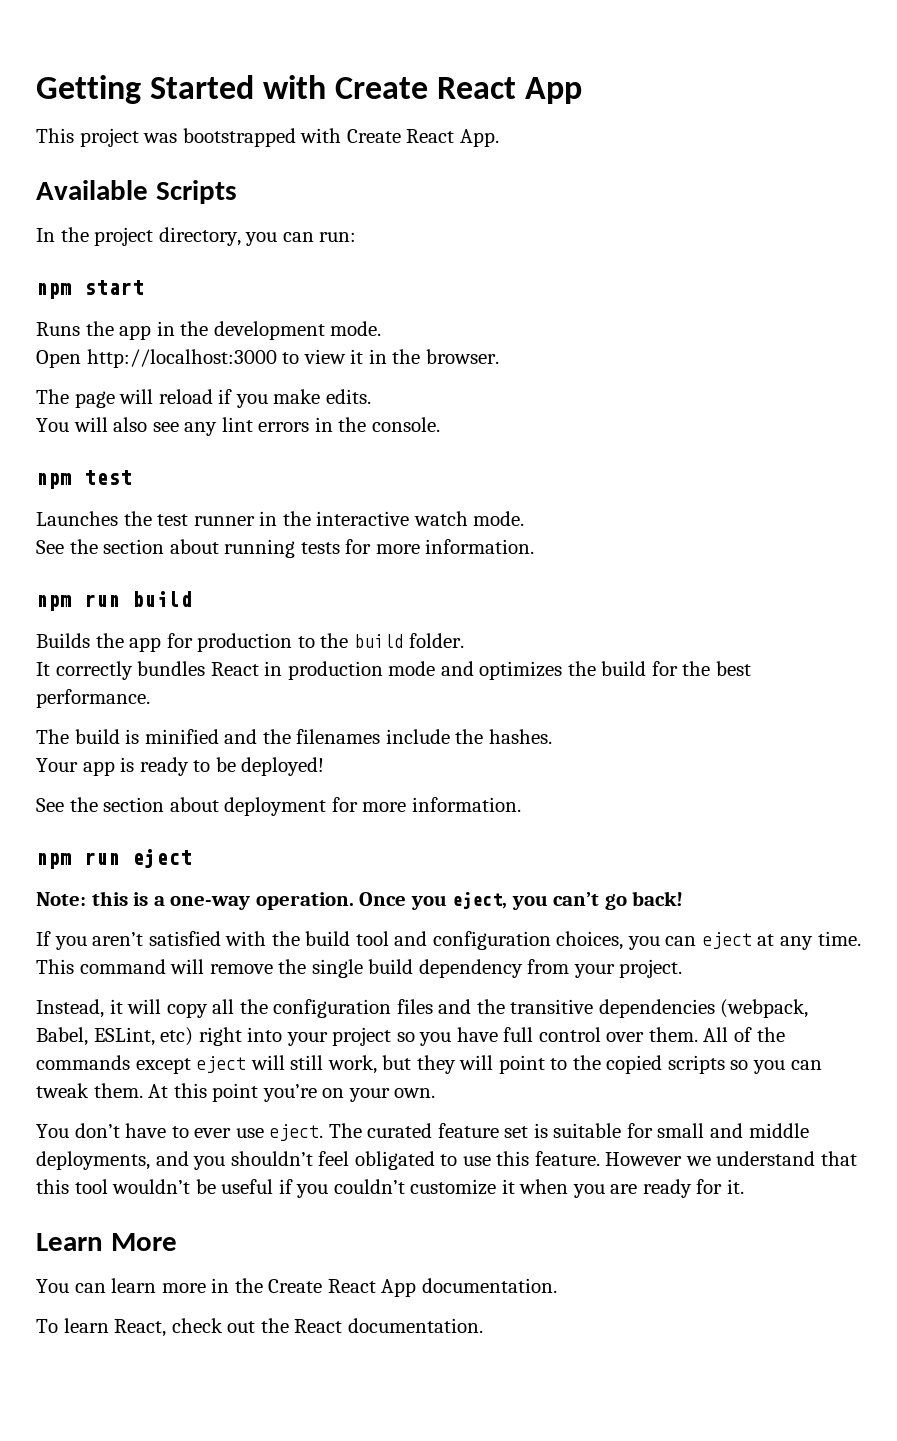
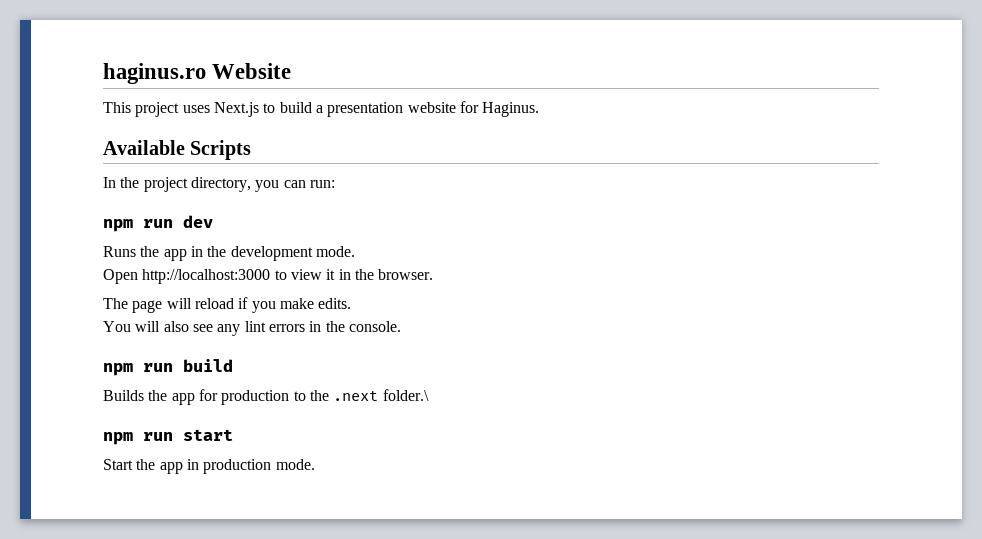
[36,75,583,104] [36,128,499,147] Getting Started with Create React App // This project was bootstrapped with Create React App. -> [103,63,292,84] [103,101,540,117] haginus.ro Website // This project uses Next.js to build a presentation website for Haginus.
[84,280,144,295] start -> [143,215,213,228] run dev
[36,470,132,489] [36,511,525,526] [36,539,535,558] // npm test // Launches the test runner in the interactive watch mode. // See the section about running tests for more information. -> (401, 326) none
[353,633,465,648] [36,661,751,680] [36,689,150,708] [36,729,552,744] [36,757,325,776] [36,797,521,816] [36,849,192,869] [36,891,684,910] [36,931,861,950] [36,959,683,978] [36,999,809,1018] [36,1027,785,1046] [36,1055,822,1074] [36,1083,436,1102] [36,1123,809,1141] [36,1151,857,1170] [36,1179,745,1198] [36,1233,177,1251] [36,1278,557,1297] [36,1318,483,1337] build folder. // It correctly bundles React in production mode and optimizes the build for the best performance. // The build is minified and the filenames include the hashes. // Your app is ready to be deployed! // See the section about deployment for more information. // npm run eject // Note: this is a one-way operation. Once you eject, you can’t go back! // If you aren’t satisfied with the build tool and configuration choices, you can eject at any time. This command will remove the single build dependency from your project. // Instead, it will copy all the configuration files and the transitive dependencies (webpack, Babel, ESLint, etc) right into your project so you have full control over them. All of the commands except eject will still work, but they will point to the copied scripts so you can tweak them. At this point you’re on your own. // You don’t have to ever use eject. The curated feature set is suitable for small and middle deployments, and you shouldn’t feel obligated to use this feature. However we understand that this tool wouldn’t be useful if you couldn’t customize it when you are ready for it. // Learn More // You can learn more in the Create React App documentation. // To learn React, check out the React documentation. -> [333,389,429,401] [103,429,233,445] [103,459,315,474] .next folder.\ // npm run start // Start the app in production mode.

